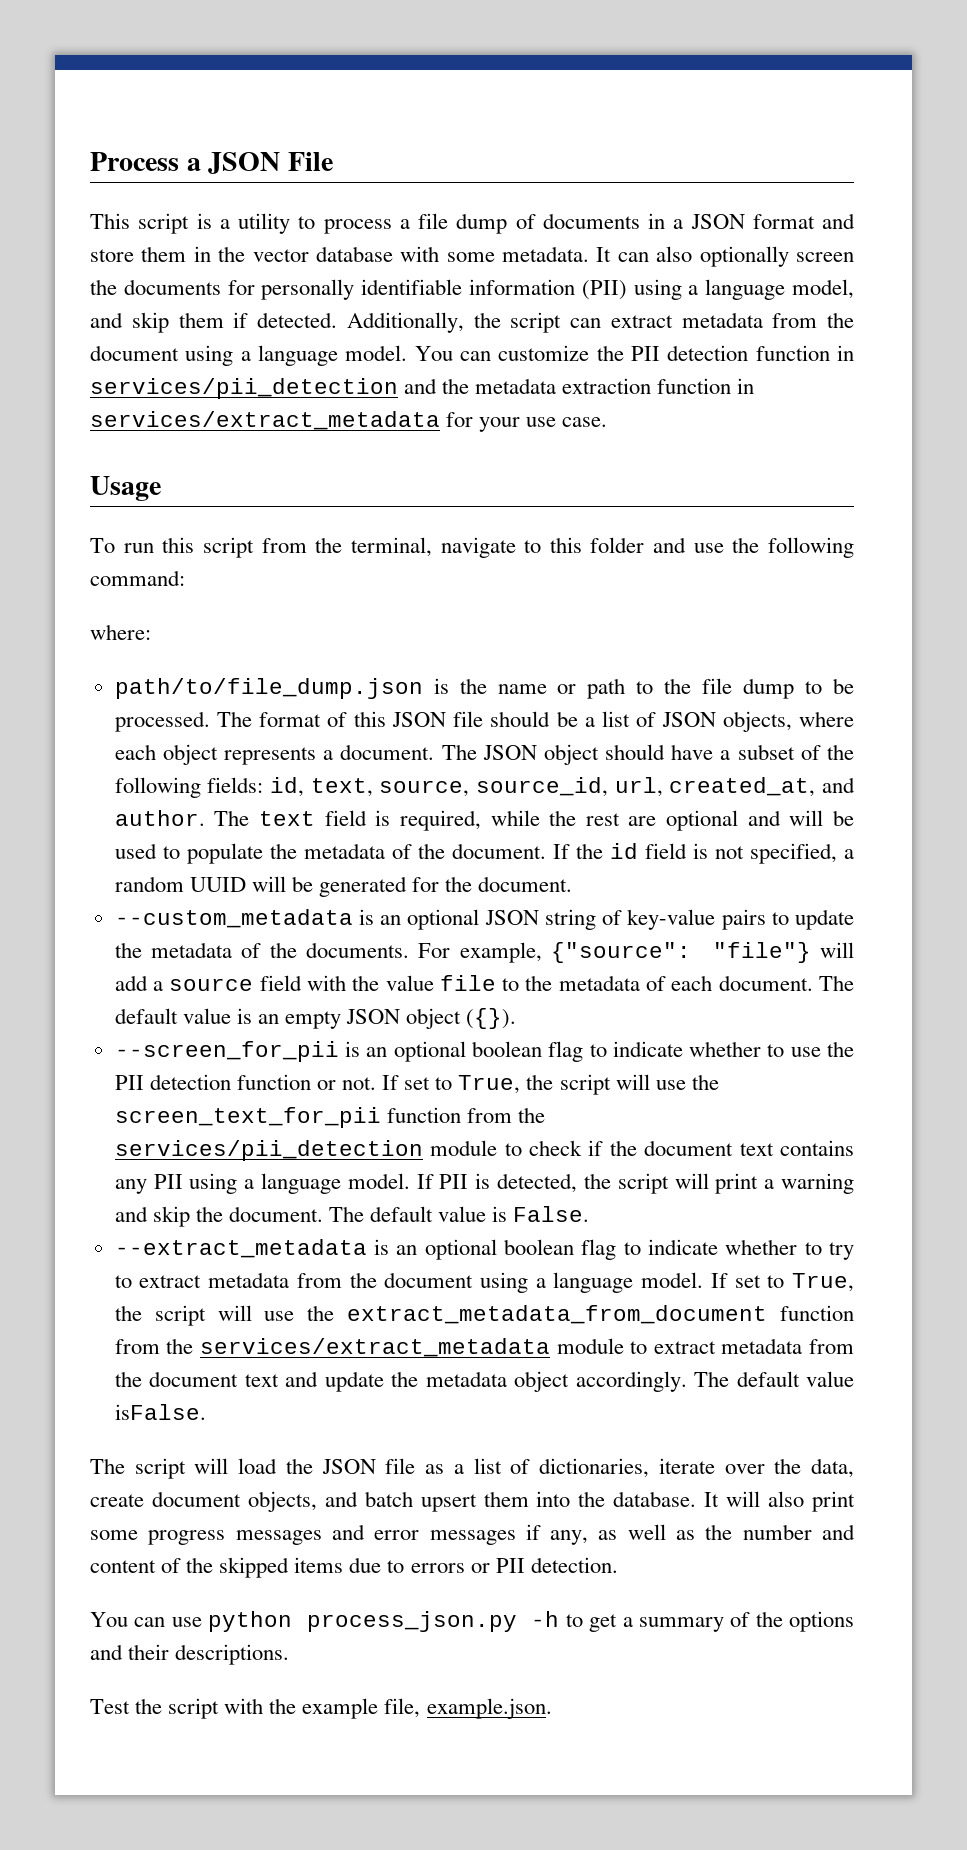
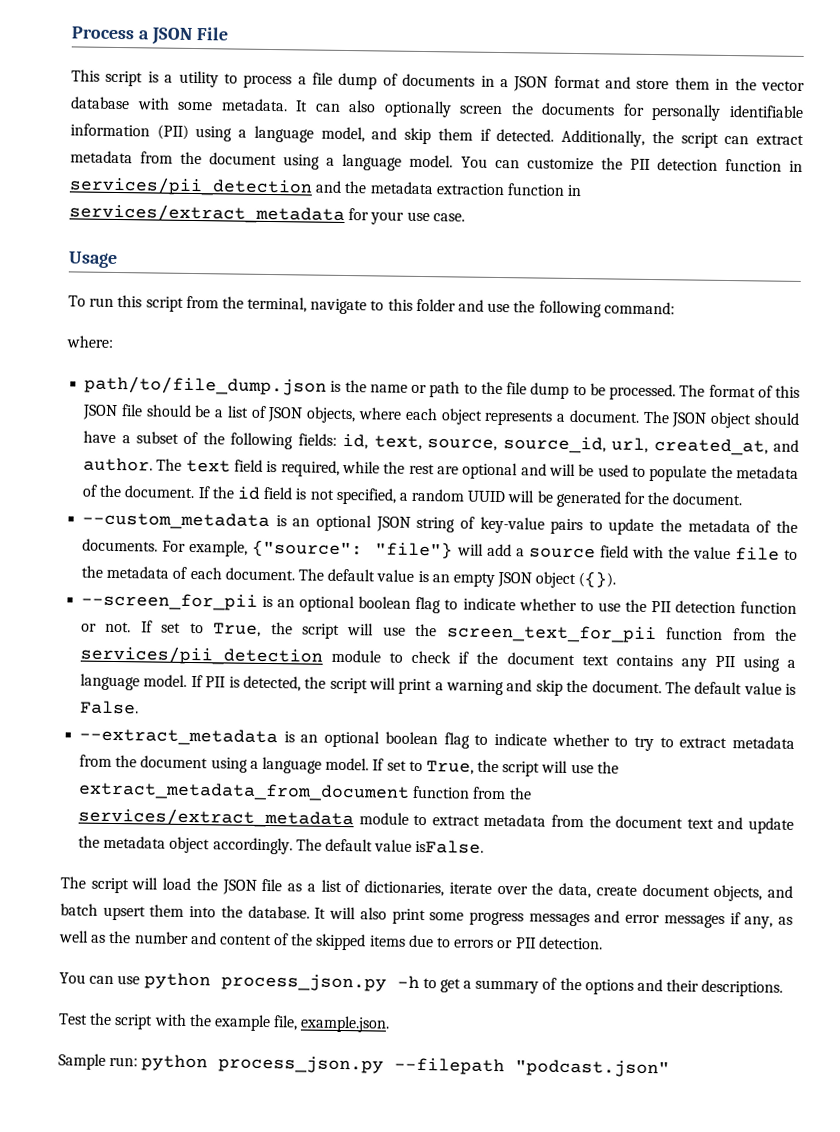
(552, 1708) none -> [58,1053,671,1078] // Sample run: python process_json.py --filepath "podcast.json"

